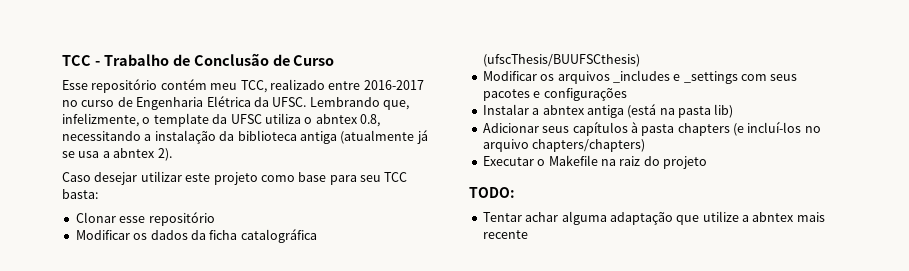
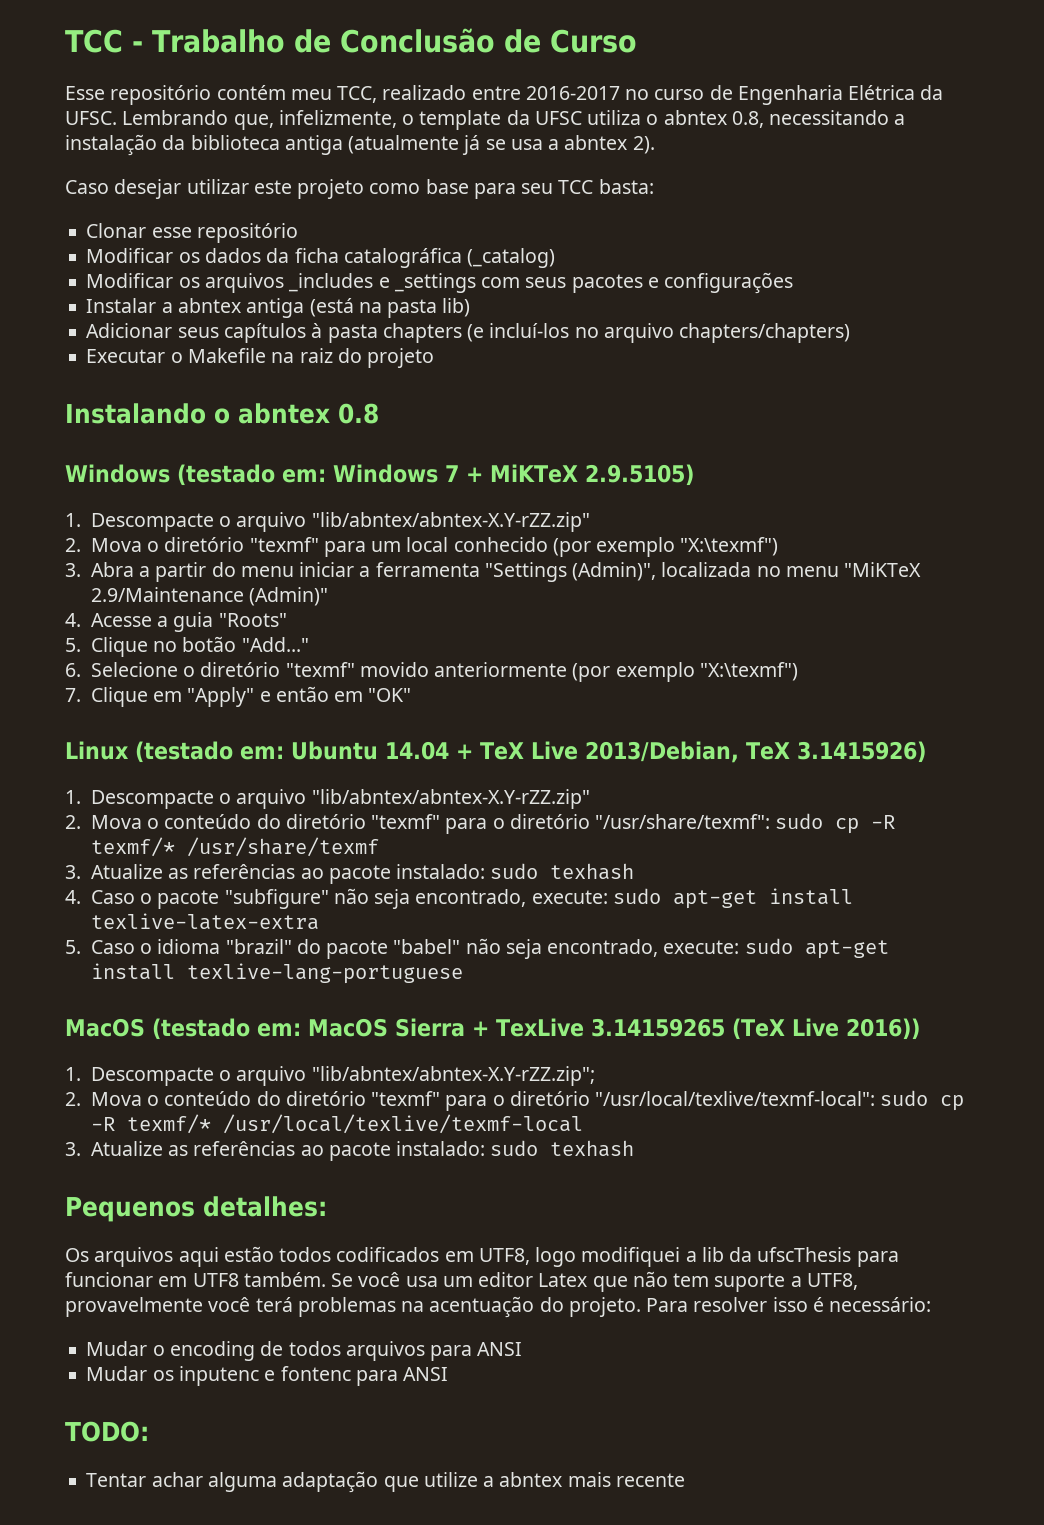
[482,54,640,67] (ufscThesis/BUUFSCthesis) -> [467,248,556,268] (_catalog)
(707, 162) none -> [65,403,379,424] [65,464,694,486] [65,512,590,532] [65,537,779,557] [65,562,922,582] [90,587,329,606] [65,612,287,632] [65,636,309,657] [65,662,798,682] [65,686,412,707] [65,741,926,763] [65,789,590,809] [65,813,896,834] [90,837,379,857] [65,863,635,884] [65,888,853,909] [90,913,319,930] [65,938,889,959] [90,963,463,984] [65,1018,920,1040] [65,1066,595,1086] [65,1090,965,1111] [90,1114,583,1134] [65,1140,635,1161] [65,1196,327,1222] [65,1246,899,1267] [65,1271,858,1292] [65,1296,932,1318] [86,1341,523,1361] [86,1366,449,1386] // Instalando o abntex 0.8 // Windows (testado em: Windows 7 + MiKTeX 2.9.5105) // 1. Descompacte o arquivo "lib/abntex/abntex-X.Y-rZZ.zip" // 2. Mova o diretório "texmf" para um local conhecido (por exemplo "X:\texmf") // 3. Abra a partir do menu iniciar a ferramenta "Settings (Admin)", localizada no menu "MiKTeX 2.9/Maintenance (Admin)" // 4. Acesse a guia "Roots" // 5. Clique no botão "Add..." // 6. Selecione o diretório "texmf" movido anteriormente (por exemplo "X:\texmf") // 7. Clique em "Apply" e então em "OK" // Linux (testado em: Ubuntu 14.04 + TeX Live 2013/Debian, TeX 3.1415926) // 1. Descompacte o arquivo "lib/abntex/abntex-X.Y-rZZ.zip" // 2. Mova o conteúdo do diretório "texmf" para o diretório "/usr/share/texmf": sudo cp -R texmf/* /usr/share/texmf // 3. Atualize as referências ao pacote instalado: sudo texhash // 4. Caso o pacote "subfigure" não seja encontrado, execute: sudo apt-get install texlive-latex-extra // 5. Caso o idioma "brazil" do pacote "babel" não seja encontrado, execute: sudo apt-get install texlive-lang-portuguese // MacOS (testado em: MacOS Sierra + TexLive 3.14159265 (TeX Live 2016)) // 1. Descompacte o arquivo "lib/abntex/abntex-X.Y-rZZ.zip"; // 2. Mova o conteúdo do diretório "texmf" para o diretório "/usr/local/texlive/texmf-local": sudo cp -R texmf/* /usr/local/texlive/texmf-local // 3. Atualize as referências ao pacote instalado: sudo texhash // Pequenos detalhes: // Os arquivos aqui estão todos codificados em UTF8, logo modifiquei a lib da ufscThesis para funcionar em UTF8 também. Se você usa um editor Latex que não tem suporte a UTF8, provavelmente você terá problemas na acentuação do projeto. Para resolver isso é necessário: // Mudar o encoding de todos arquivos para ANSI // Mudar os inputenc e fontenc para ANSI

